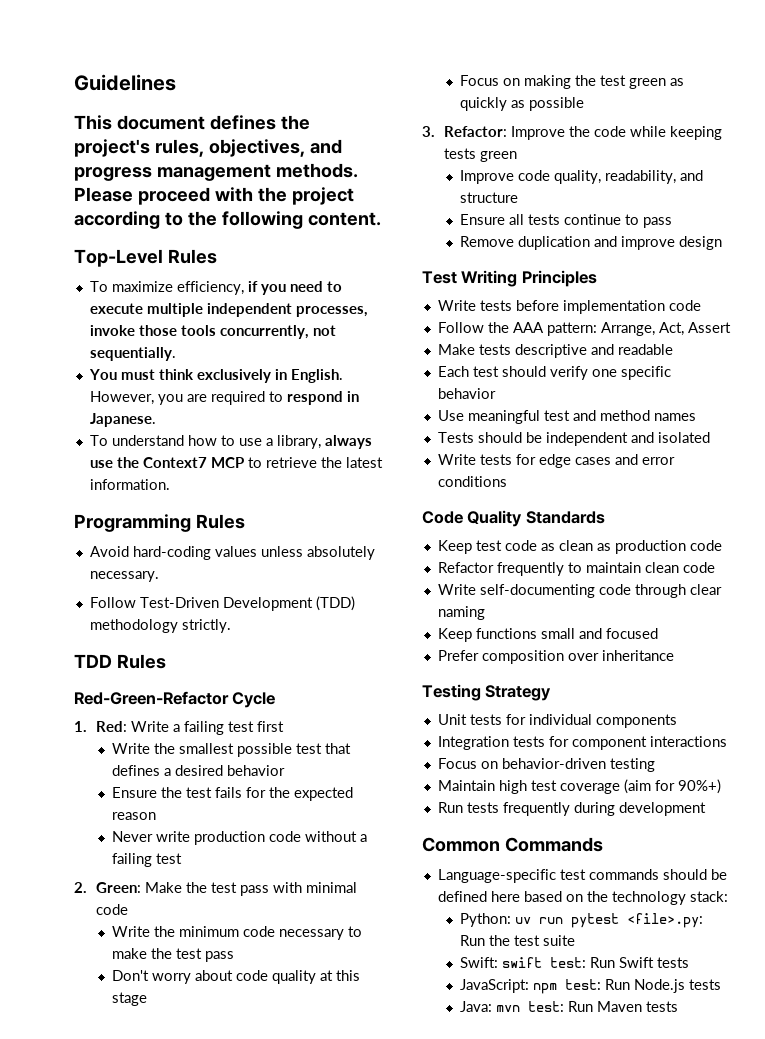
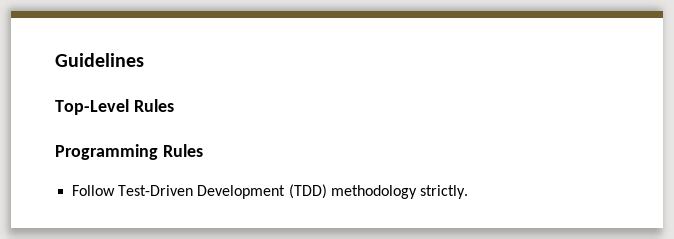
[74,115,310,130] [74,139,342,157] [74,163,358,181] [74,187,354,205] [74,211,381,229] [74,249,217,267] [89,281,342,295] [89,303,368,317] [89,325,336,339] [89,347,176,361] [88,369,343,383] [89,391,359,405] [89,413,156,427] [89,435,372,449] [89,457,383,468] [89,479,170,490] [74,514,245,532] [89,546,375,560] [89,571,159,582] This document defines the project's rules, objectives, and progress management methods. Please proceed with the project according to the following content. // Top-Level Rules // To maximize efficiency, if you need to execute multiple independent processes, invoke those tools concurrently, not sequentially. // You must think exclusively in English. However, you are required to respond in Japanese. // To understand how to use a library, always use the Context7 MCP to retrieve the latest information. // Programming Rules // Avoid hard-coding values unless absolutely necessary. -> [55,99,174,115] [55,144,203,160] Top-Level Rules // Programming Rules
[74,654,166,669] [74,691,276,708] [74,721,285,735] [112,743,352,757] [112,765,286,776] [112,787,354,801] [112,812,157,820] [112,831,368,845] [112,853,183,867] [74,882,358,896] [96,904,129,915] [112,926,363,940] [112,948,235,962] [112,970,361,984] [112,992,148,1006] [460,75,685,89] [460,97,585,111] [422,126,723,140] [444,148,518,162] [460,170,704,184] [460,192,519,203] [460,214,673,228] [460,236,723,250] [422,270,597,287] [437,300,701,314] [437,322,731,336] [437,344,673,358] [437,366,671,380] [437,388,496,399] [437,410,696,424] [437,432,710,446] [437,454,675,468] [437,476,507,487] [422,510,605,527] [437,540,722,554] [437,562,715,576] [437,584,722,598] [437,606,485,620] [437,628,658,642] [437,650,674,664] [422,684,552,701] [437,714,677,728] [437,736,727,750] [437,758,655,772] [437,779,721,794] [437,802,706,816] [422,837,603,852] [437,869,727,883] [437,891,728,905] [460,913,704,928] [460,935,576,946] [460,957,690,968] [460,979,722,994] [460,1001,679,1012] // TDD Rules // Red-Green-Refactor Cycle // 1. Red: Write a failing test first // Write the smallest possible test that defines a desired behavior // Ensure the test fails for the expected reason // Never write production code without a failing test // 2. Green: Make the test pass with minimal code // Write the minimum code necessary to make the test pass // Don't worry about code quality at this stage // Focus on making the test green as quickly as possible // 3. Refactor: Improve the code while keeping tests green // Improve code quality, readability, and structure // Ensure all tests continue to pass // Remove duplication and improve design // Test Writing Principles // Write tests before implementation code // Follow the AAA pattern: Arrange, Act, Assert // Make tests descriptive and readable // Each test should verify one specific behavior // Use meaningful test and method names // Tests should be independent and isolated // Write tests for edge cases and error conditions // Code Quality Standards // Keep test code as clean as production code // Refactor frequently to maintain clean code // Write self-documenting code through clear naming // Keep functions small and focused // Prefer composition over inheritance // Testing Strategy // Unit tests for individual components // Integration tests for component interactions // Focus on behavior-driven testing // Maintain high test coverage (aim for 90%+) // Run tests frequently during development // Common Commands // Language-specific test commands should be defined here based on the technology stack: // Python: uv run pytest <file>.py: Run the test suite // Swift: swift test: Run Swift tests // JavaScript: npm test: Run Node.js tests // Java: mvn test: Run Maven tests -> (468, 192) none

